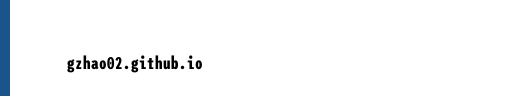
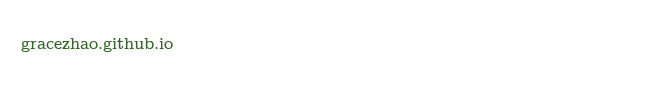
[67,55,203,73] gzhao02.github.io -> [21,38,173,52] gracezhao.github.io

